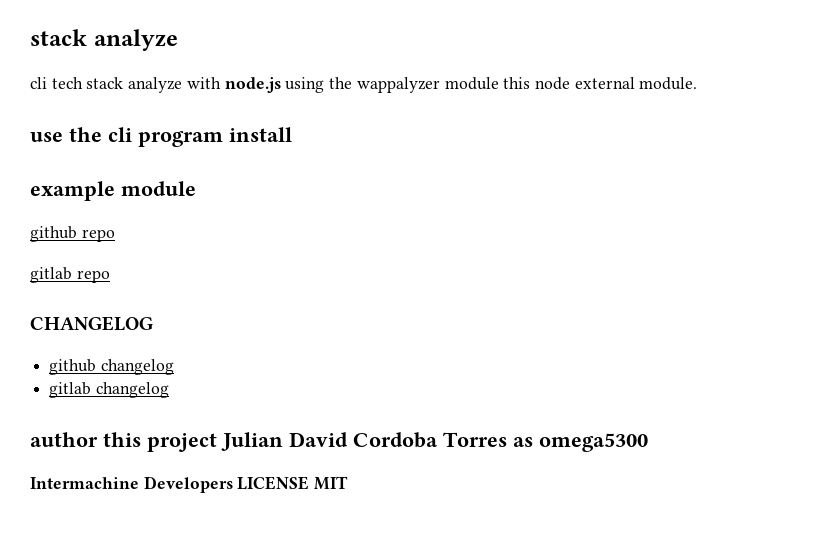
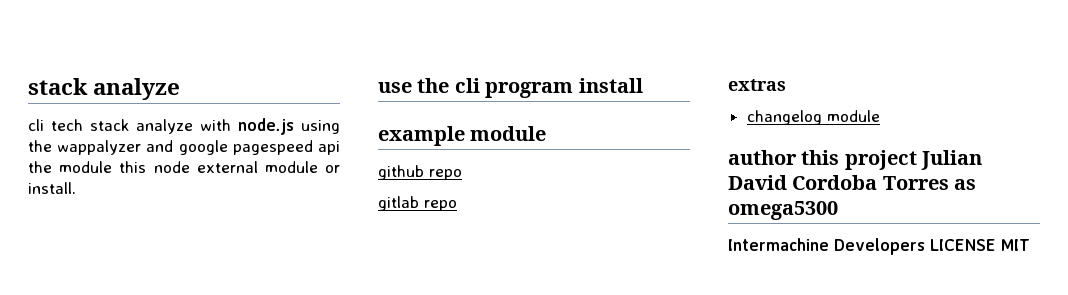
(440, 85) none -> [146,140,340,155] [28,161,52,173] and google pagespeed api the
[639,77,698,90] module. -> [264,161,340,173] [28,182,76,194] module or install.
[30,316,153,331] [49,359,174,375] [49,382,169,398] CHANGELOG // github changelog // gitlab changelog -> [728,79,786,91] [746,110,880,125] extras // changelog module

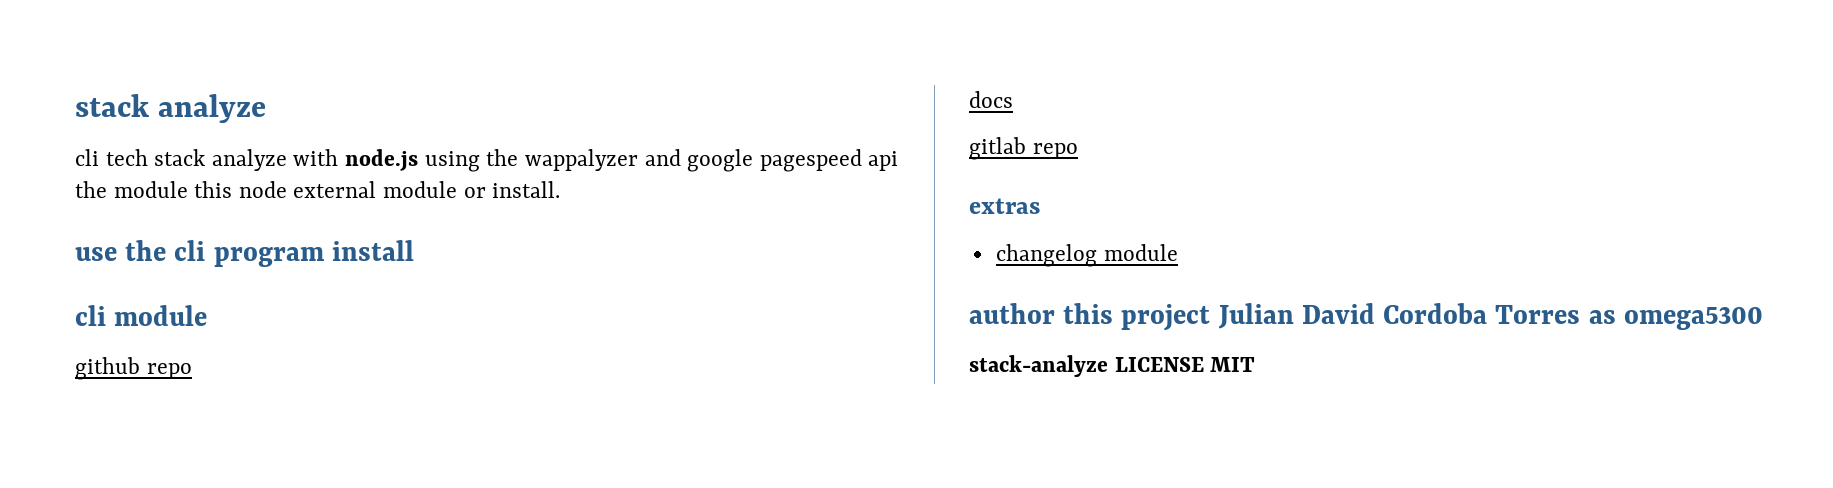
[378,126,465,146] example -> [75,305,106,326] cli
(462, 174) none -> [969,91,1013,108] // docs
[728,238,925,255] Intermachine Developers -> [969,355,1108,377] stack-analyze

